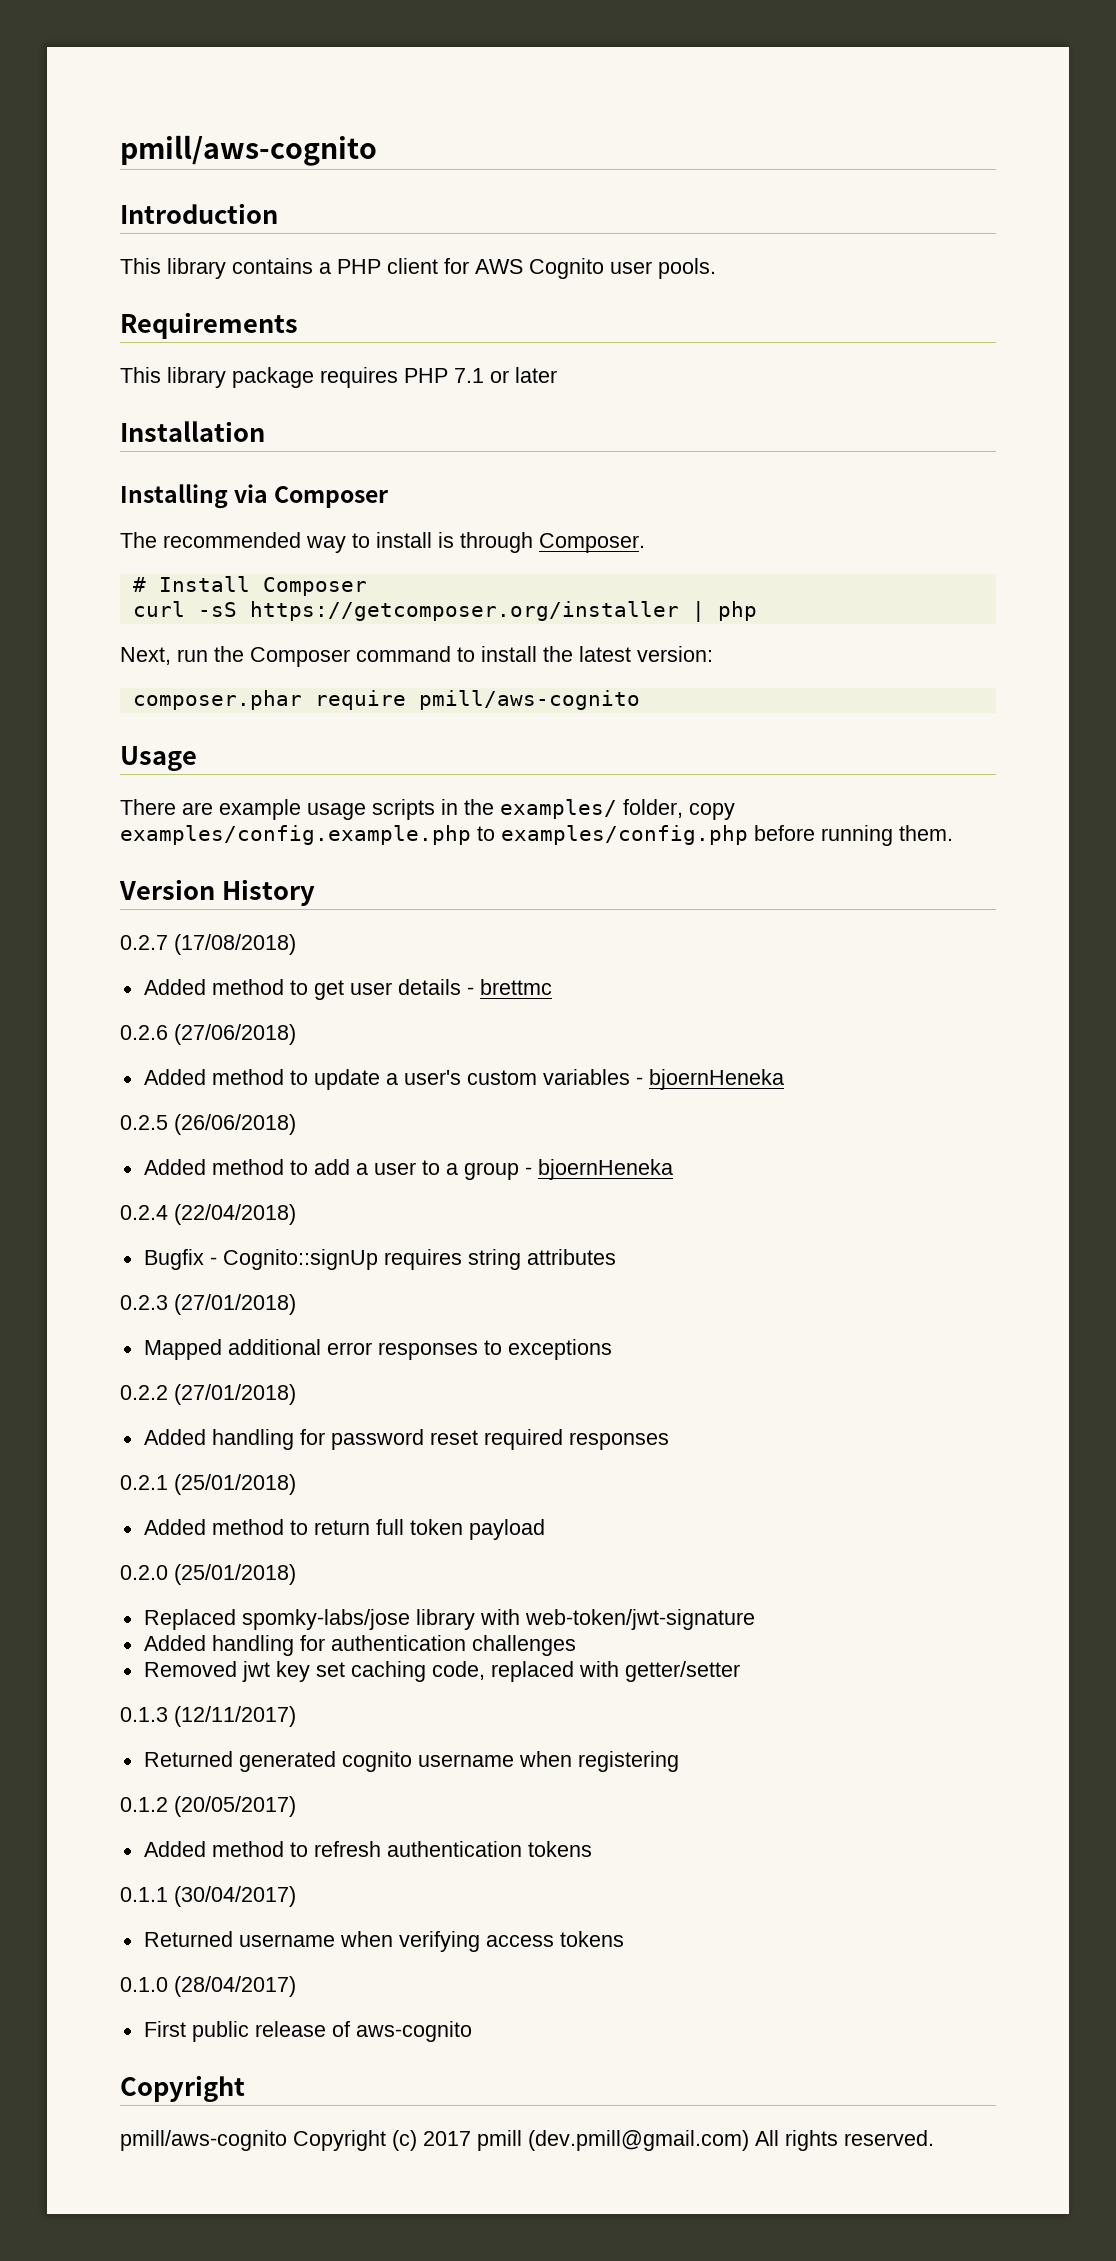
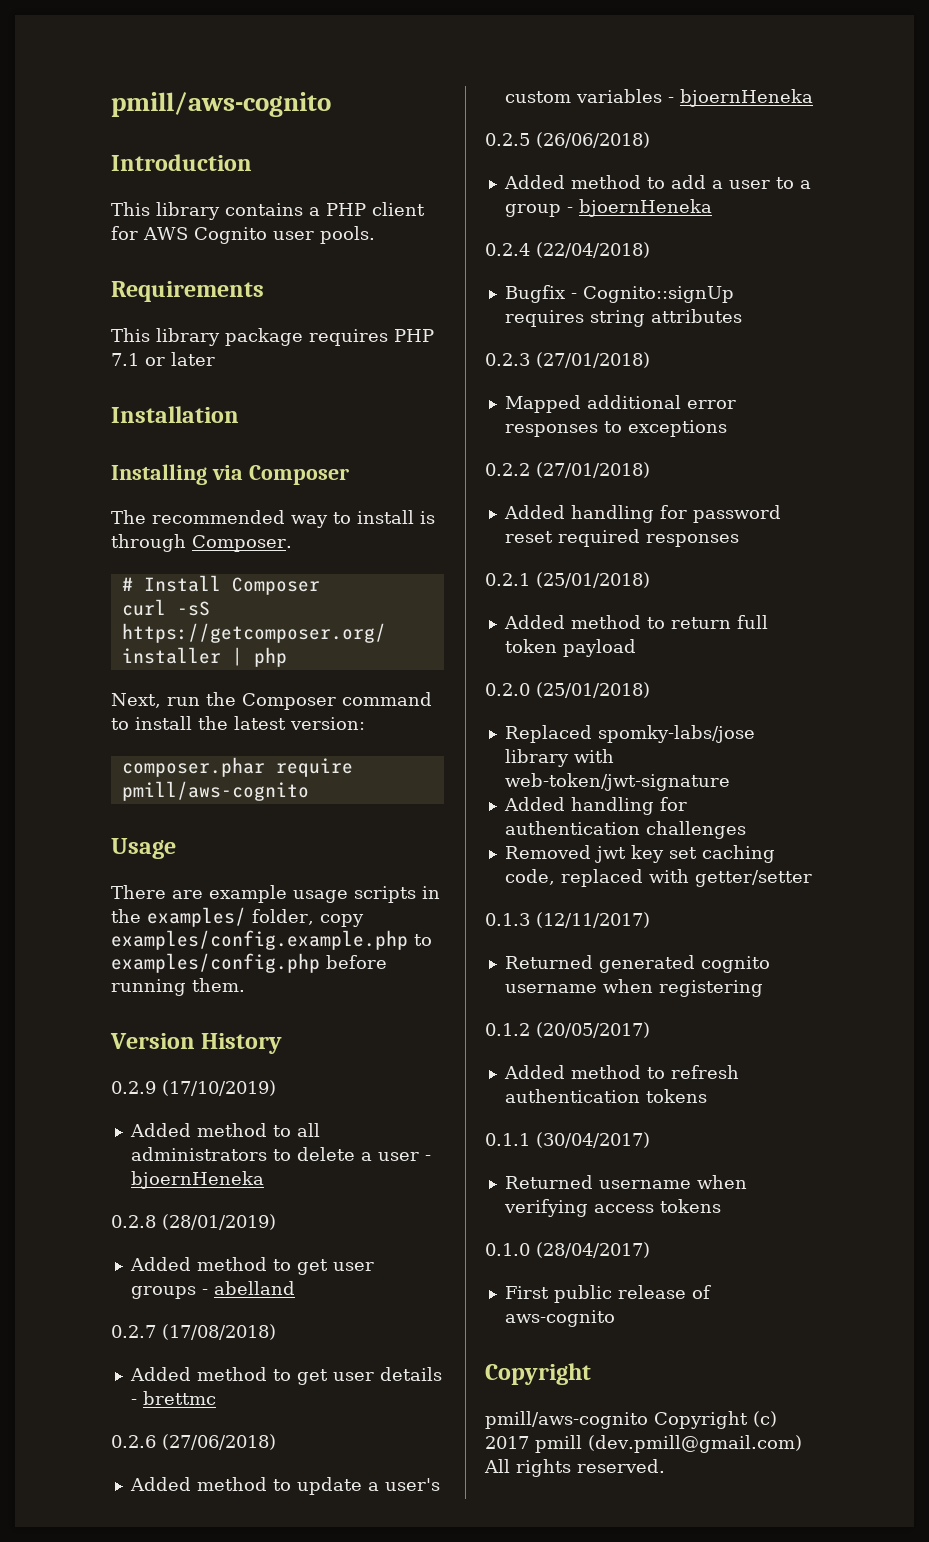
(315, 892) none -> [111,1080,276,1096] [129,1123,320,1137] [130,1147,431,1161] [130,1171,264,1189] [111,1214,276,1230] [129,1257,374,1275] [130,1281,295,1299] // 0.2.9 (17/10/2019) // Added method to all administrators to delete a user - bjoernHeneka // 0.2.8 (28/01/2019) // Added method to get user groups - abelland

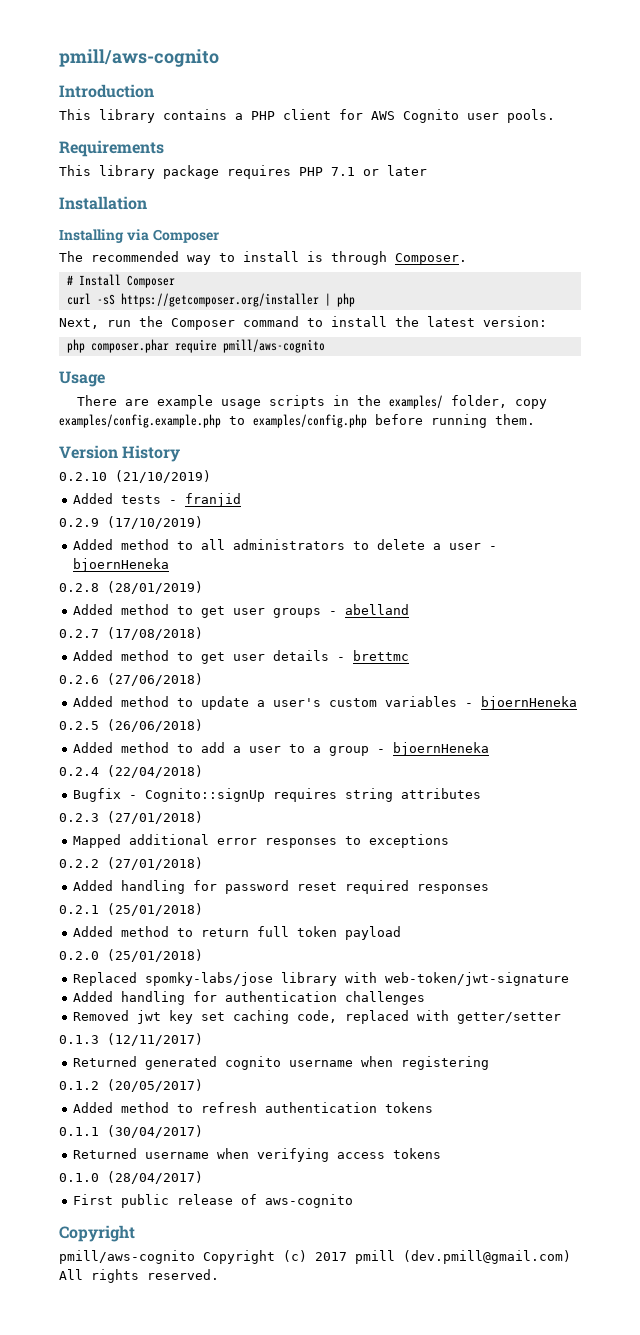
(365, 723) none -> [66,339,85,353] php
(283, 1043) none -> [59,470,211,483] [72,493,241,507] // 0.2.10 (21/10/2019) // Added tests - franjid

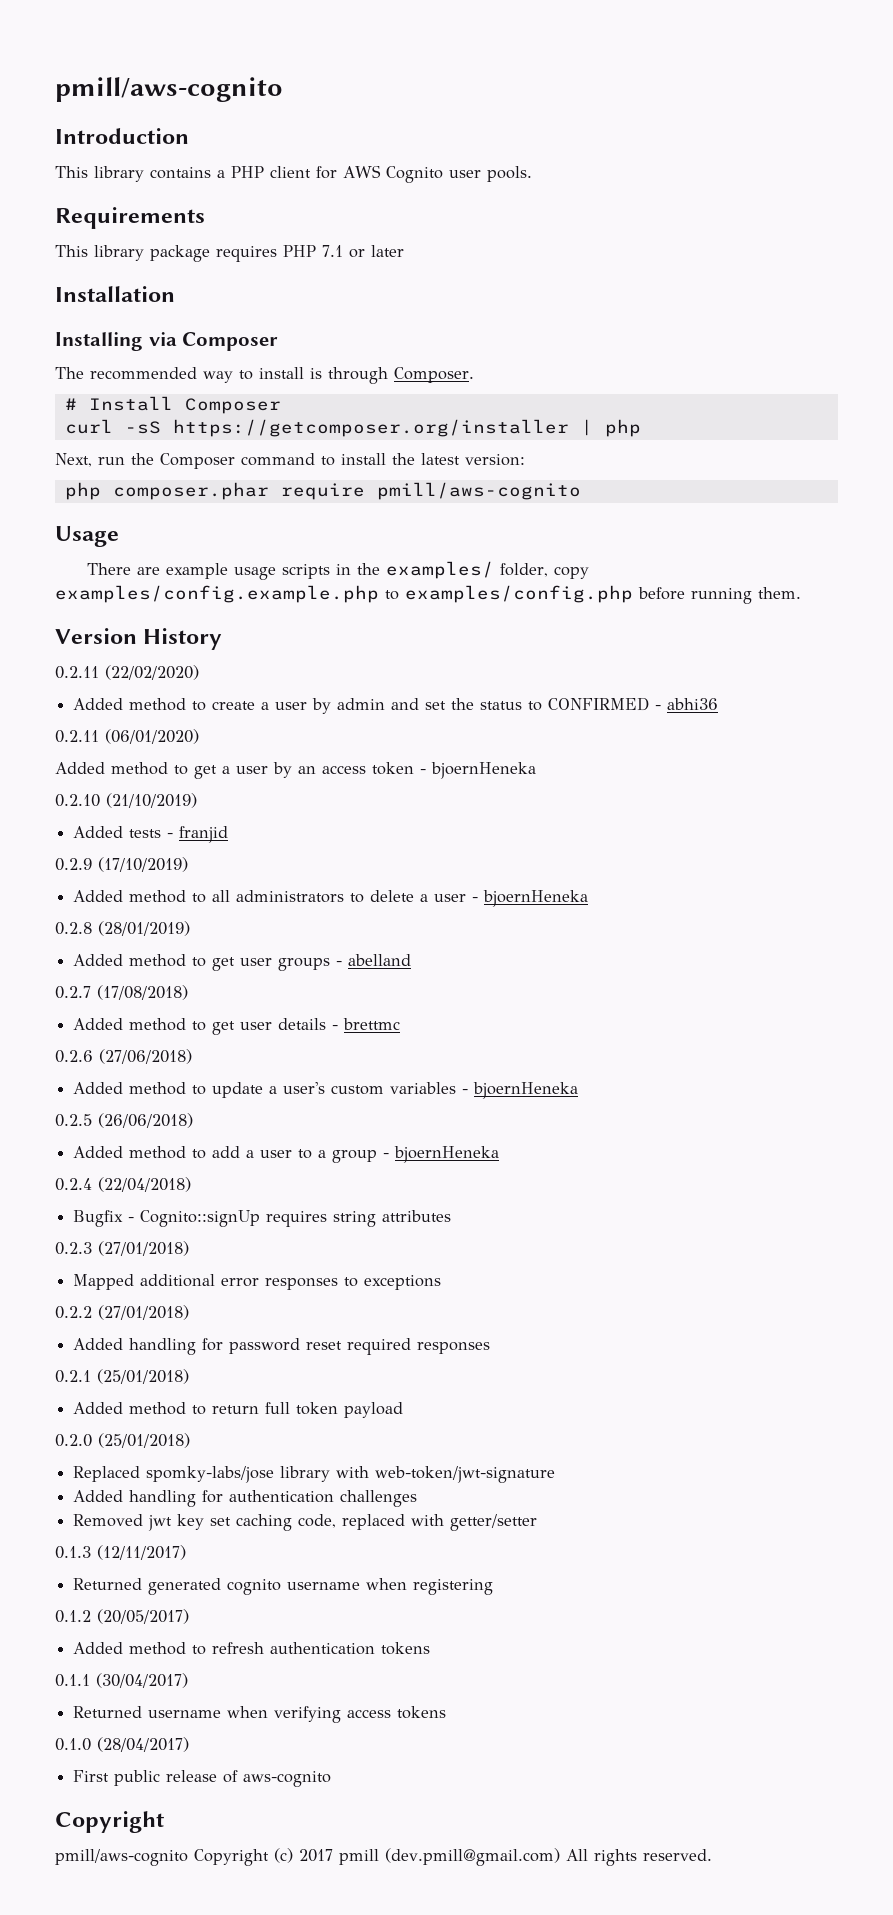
(181, 453) none -> [55,665,199,680] [73,697,719,714] [55,729,199,744] [55,762,536,779] // 0.2.11 (22/02/2020) // Added method to create a user by admin and set the status to CONFIRMED - abhi36 // 0.2.11 (06/01/2020) // Added method to get a user by an access token - bjoernHeneka

